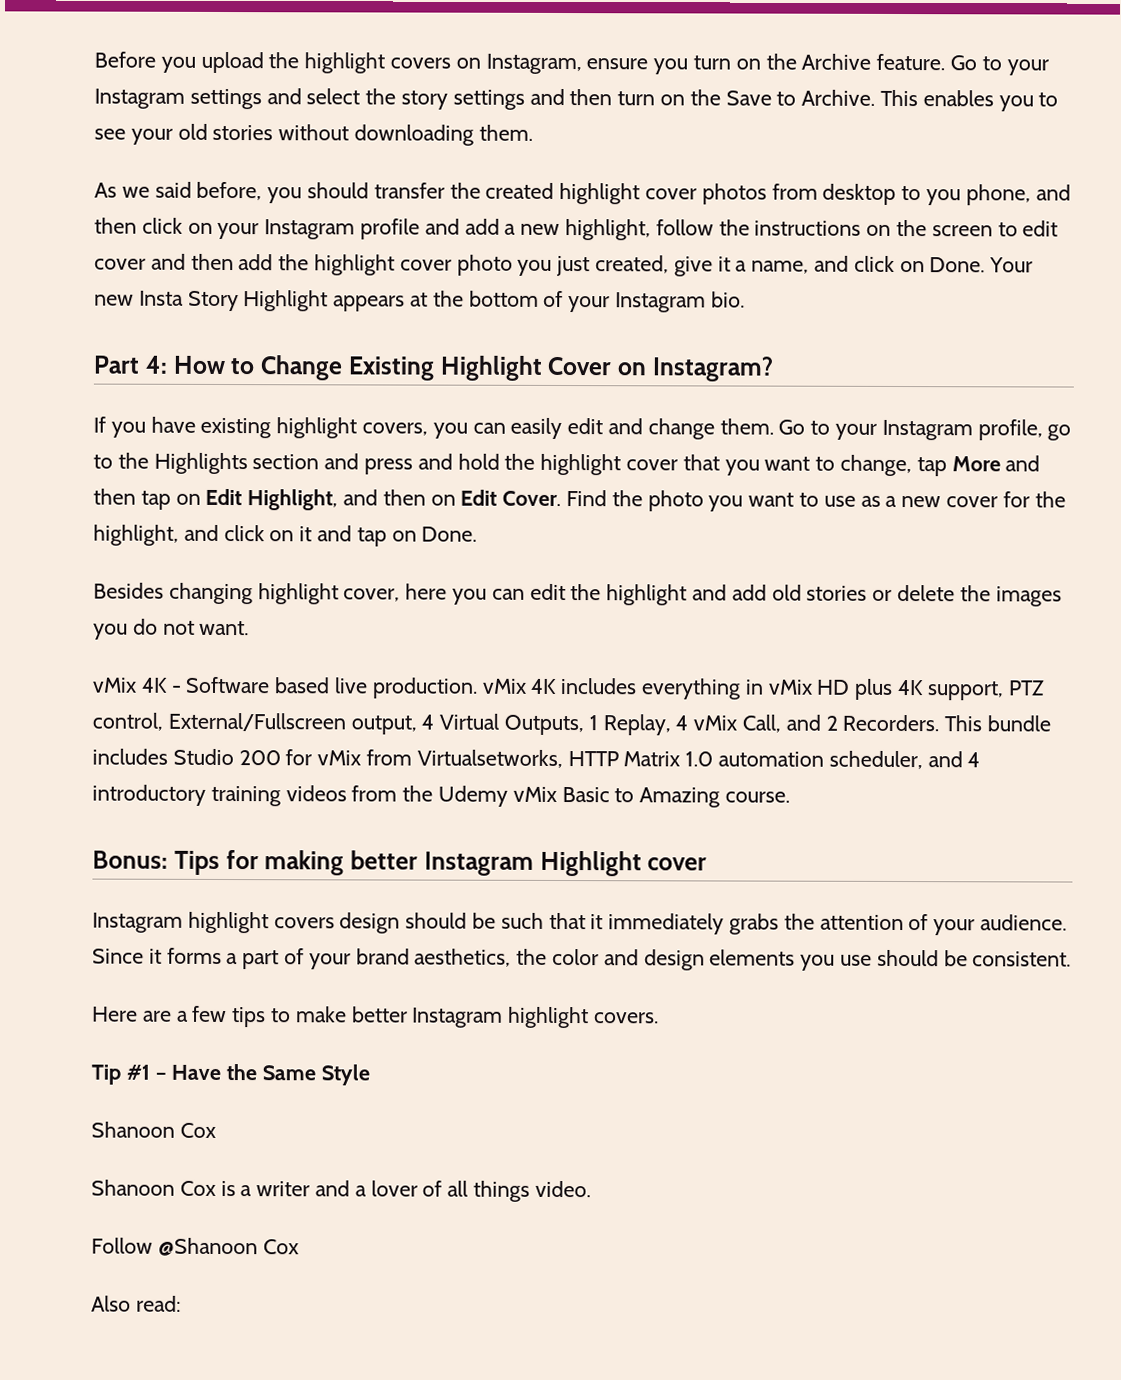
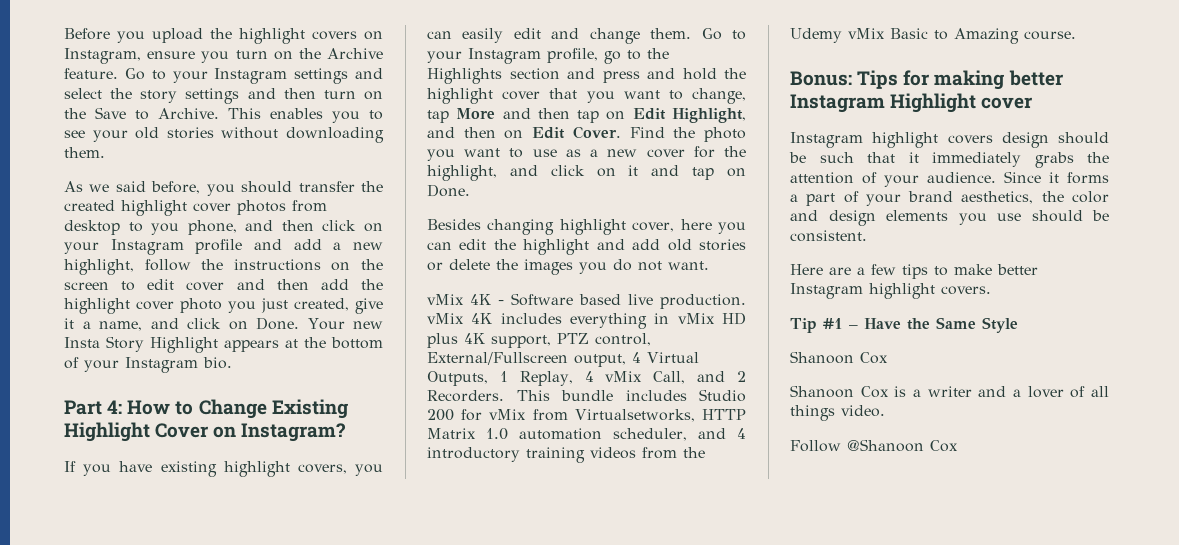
[91,1295,181,1312] // Also read: -> (958, 446) none

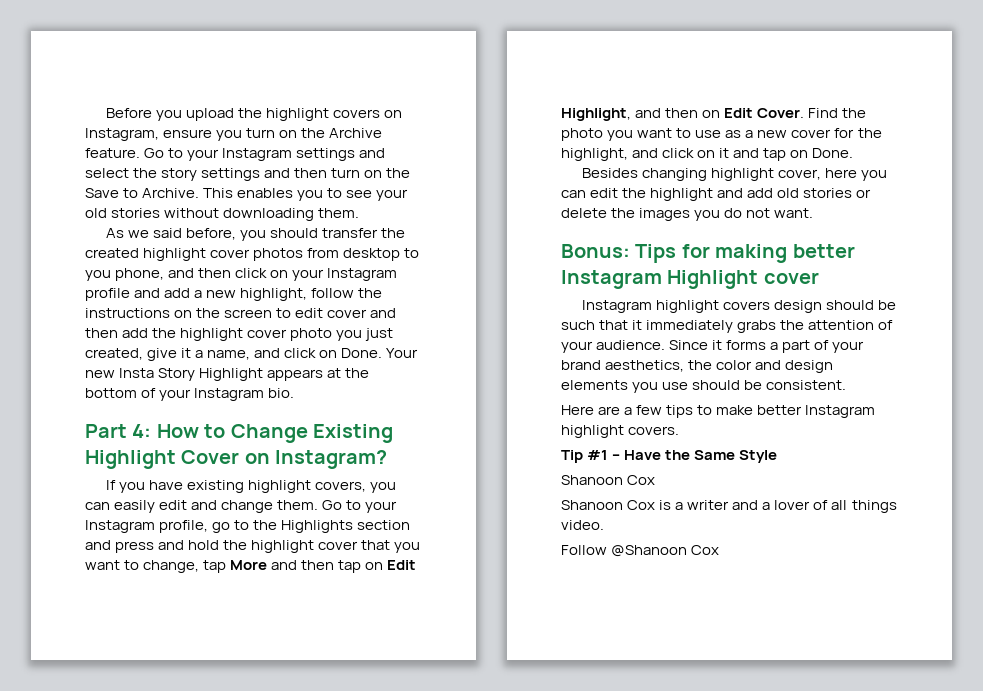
[427,293,746,309] [427,312,746,329] [427,333,651,348] [427,352,699,367] [427,371,746,386] [427,389,746,402] [427,409,746,422] [427,428,746,441] [427,447,705,463] [790,28,1076,44] // vMix 4K - Software based live production. vMix 4K includes everything in vMix HD plus 4K support, PTZ control, External/Fullscreen output, 4 Virtual Outputs, 1 Replay, 4 vMix Call, and 2 Recorders. This bundle includes Studio 200 for vMix from Virtualsetworks, HTTP Matrix 1.0 automation scheduler, and 4 introductory training videos from the Udemy vMix Basic to Amazing course. -> (814, 213) none

